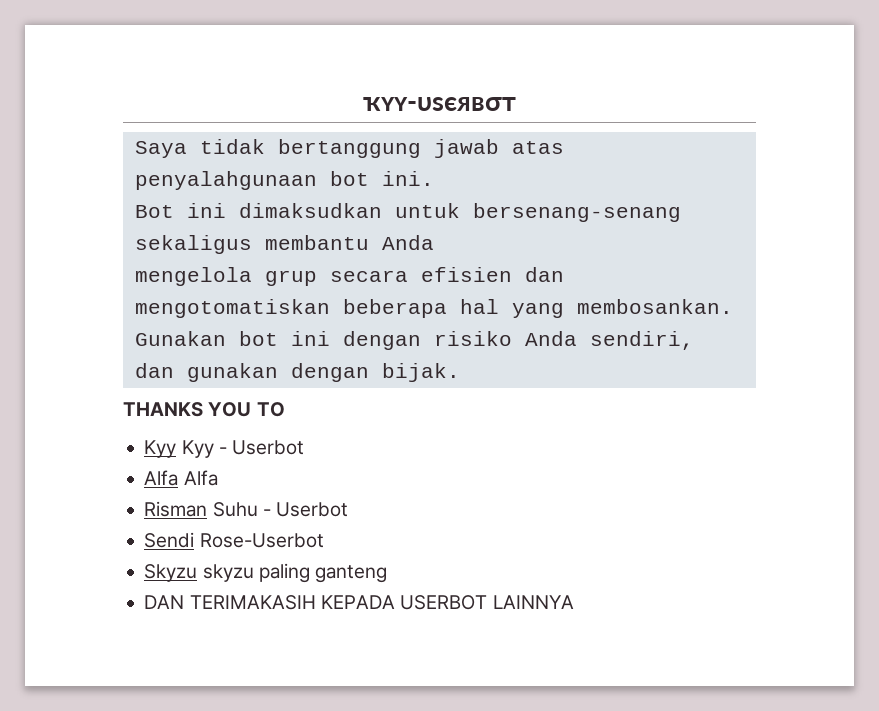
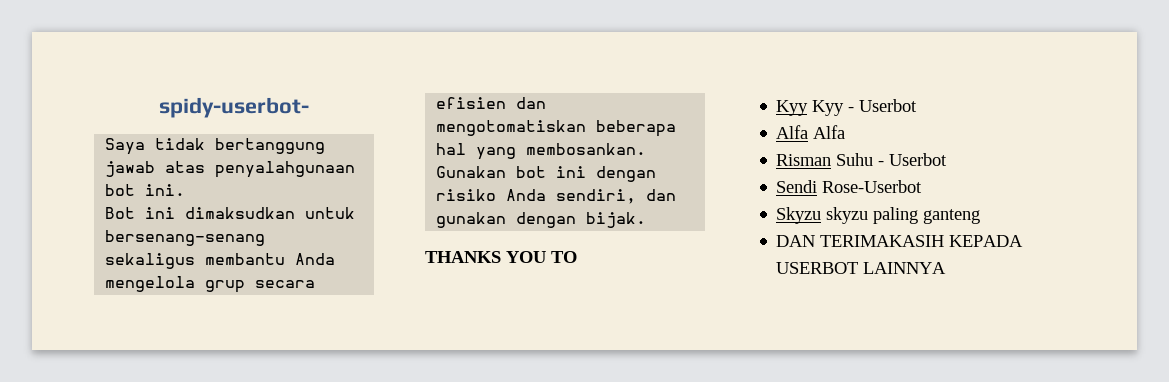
[363,97,516,111] ҡʏʏ-υѕєявσт -> [159,97,309,118] spidy-userbot-

